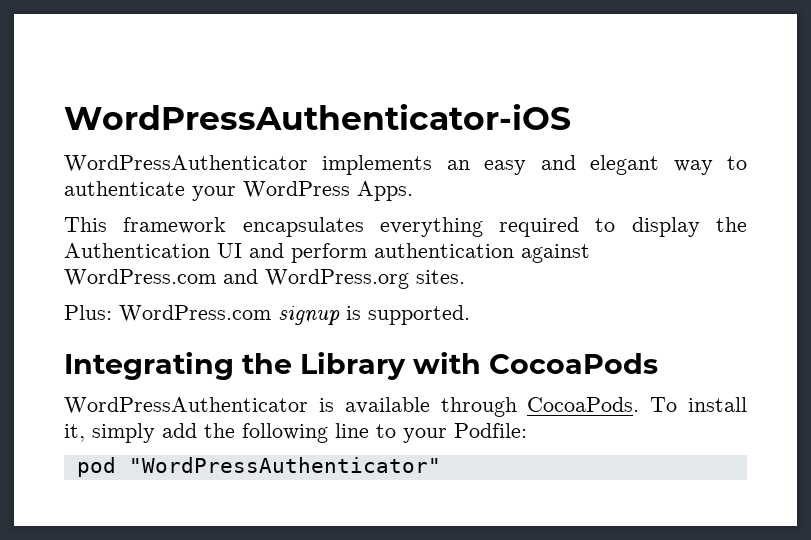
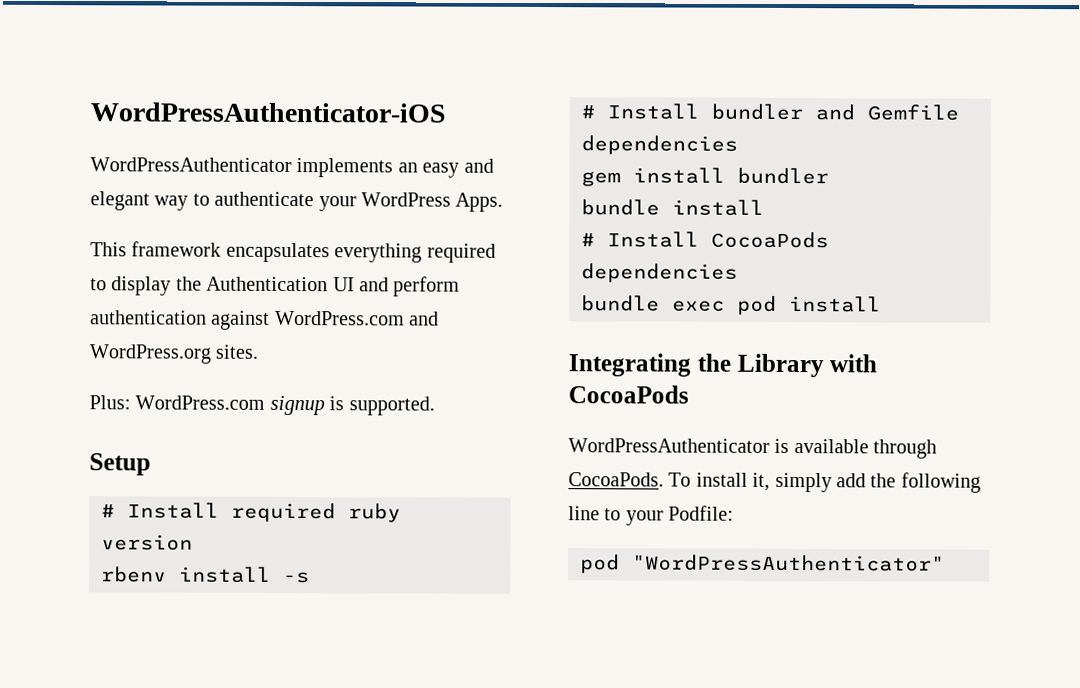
(470, 315) none -> [89,453,151,476] [101,502,401,523] [101,534,193,551] [101,566,310,584] [581,103,959,121] [581,135,738,155] [581,167,829,187] [581,199,764,216] [581,231,829,249] [581,263,738,283] [581,295,881,315] // Setup // # Install required ruby version // rbenv install -s // # Install bundler and Gemfile dependencies // gem install bundler // bundle install // # Install CocoaPods dependencies // bundle exec pod install

